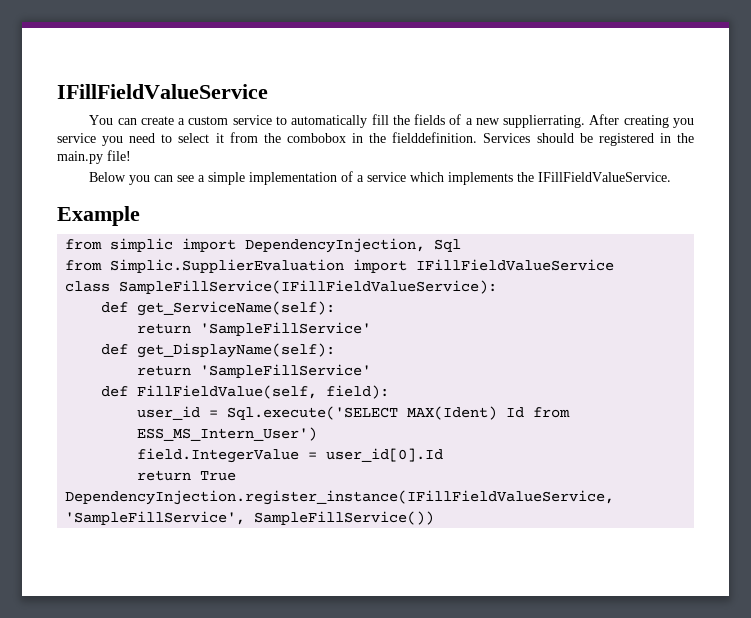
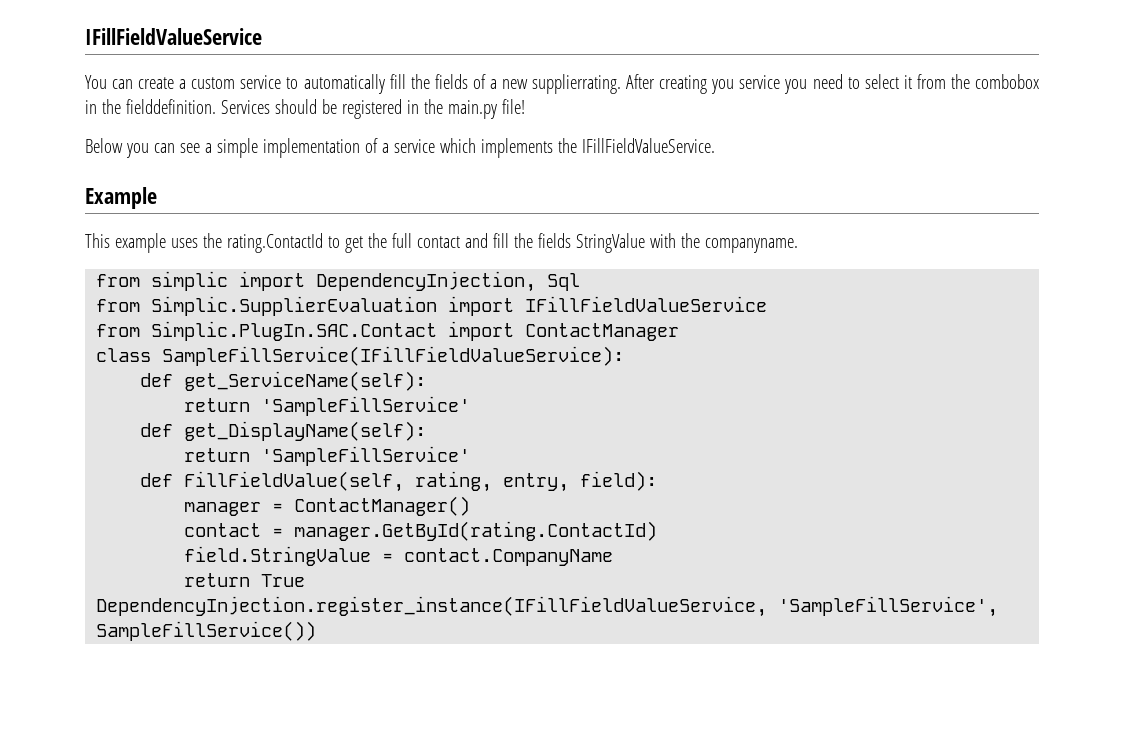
(140, 216) none -> [85,233,798,253] // This example uses the rating.ContactId to get the full contact and fill the fields StringValue with the companyname.
(615, 265) none -> [96,321,680,341] // from Simplic.PlugIn.SAC.Contact import ContactManager
(318, 392) none -> [415,471,570,492] rating, entry,
[137,406,571,420] [137,427,318,441] [137,448,444,463] user_id = Sql.execute('SELECT MAX(Ident) Id from ESS_MS_Intern_User') // field.IntegerValue = user_id[0].Id -> [184,496,471,516] [184,521,658,541] [184,546,614,566] manager = ContactManager() // contact = manager.GetById(rating.ContactId) // field.StringValue = contact.CompanyName

